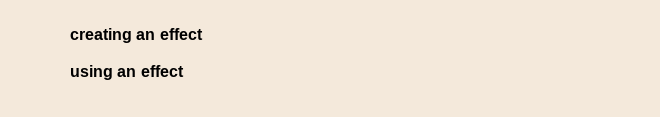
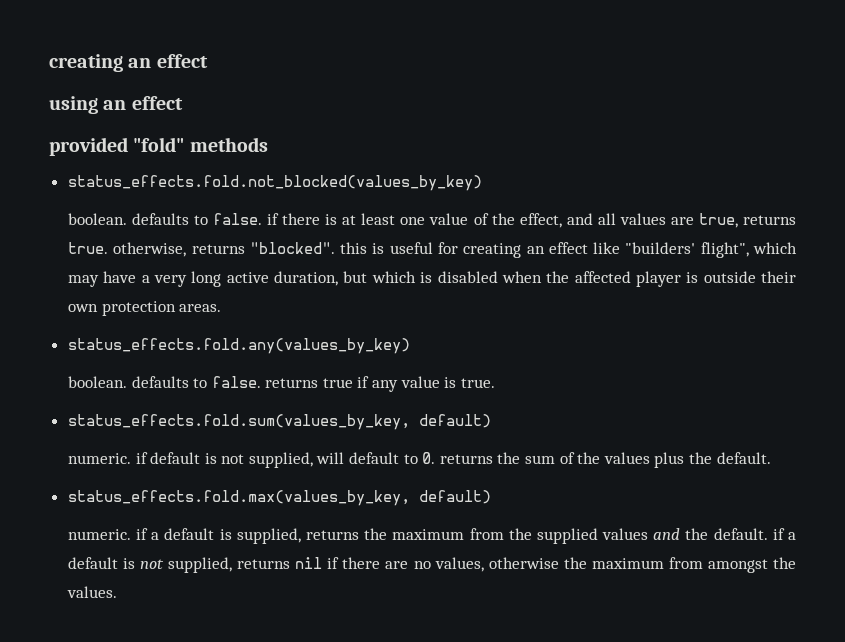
(184, 71) none -> [49,137,268,156] [67,175,482,191] [67,213,796,228] [67,242,798,258] [67,271,796,287] [67,301,222,316] [67,338,410,354] [67,376,495,392] [67,414,491,430] [67,452,771,468] [67,490,491,506] [67,528,797,544] [67,557,796,573] [66,586,117,598] // provided "fold" methods // status_effects.fold.not_blocked(values_by_key) // boolean. defaults to false. if there is at least one value of the effect, and all values are true, returns true. otherwise, returns "blocked". this is useful for creating an effect like "builders' flight", which may have a very long active duration, but which is disabled when the affected player is outside their own protection areas. // status_effects.fold.any(values_by_key) // boolean. defaults to false. returns true if any value is true. // status_effects.fold.sum(values_by_key, default) // numeric. if default is not supplied, will default to 0. returns the sum of the values plus the default. // status_effects.fold.max(values_by_key, default) // numeric. if a default is supplied, returns the maximum from the supplied values and the default. if a default is not supplied, returns nil if there are no values, otherwise the maximum from amongst the values.

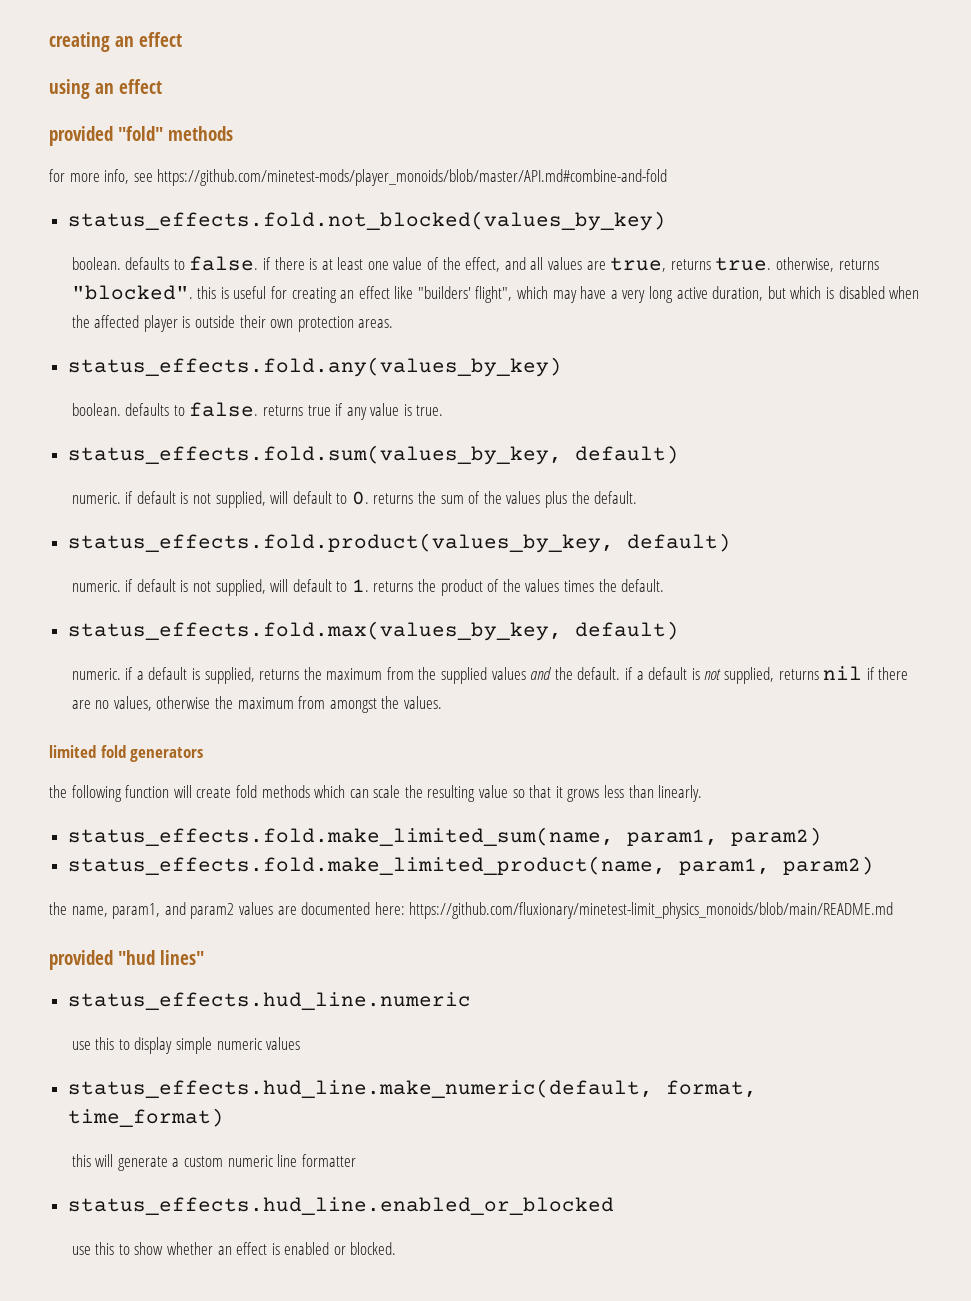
(268, 144) none -> [49,169,668,186] // for more info, see https://github.com/minetest-mods/player_monoids/blob/master/API.md#combine-and-fold
(771, 458) none -> [67,533,731,553] [71,579,665,596] // status_effects.fold.product(values_by_key, default) // numeric. if default is not supplied, will default to 1. returns the product of the values times the default.
(117, 592) none -> [49,745,204,762] [49,785,703,802] [67,827,822,846] [67,856,874,875] [49,902,894,919] [49,950,204,970] [67,992,471,1010] [71,1037,301,1054] [67,1079,757,1098] [67,1108,224,1127] [71,1154,356,1171] [67,1197,614,1215] [71,1242,397,1255] // limited fold generators // the following function will create fold methods which can scale the resulting value so that it grows less than linearly. // status_effects.fold.make_limited_sum(name, param1, param2) // status_effects.fold.make_limited_product(name, param1, param2) // the name, param1, and param2 values are documented here: https://github.com/fluxionary/minetest-limit_physics_monoids/blob/main/README.md // provided "hud lines" // status_effects.hud_line.numeric // use this to display simple numeric values // status_effects.hud_line.make_numeric(default, format, time_format) // this will generate a custom numeric line formatter // status_effects.hud_line.enabled_or_blocked // use this to show whether an effect is enabled or blocked.

